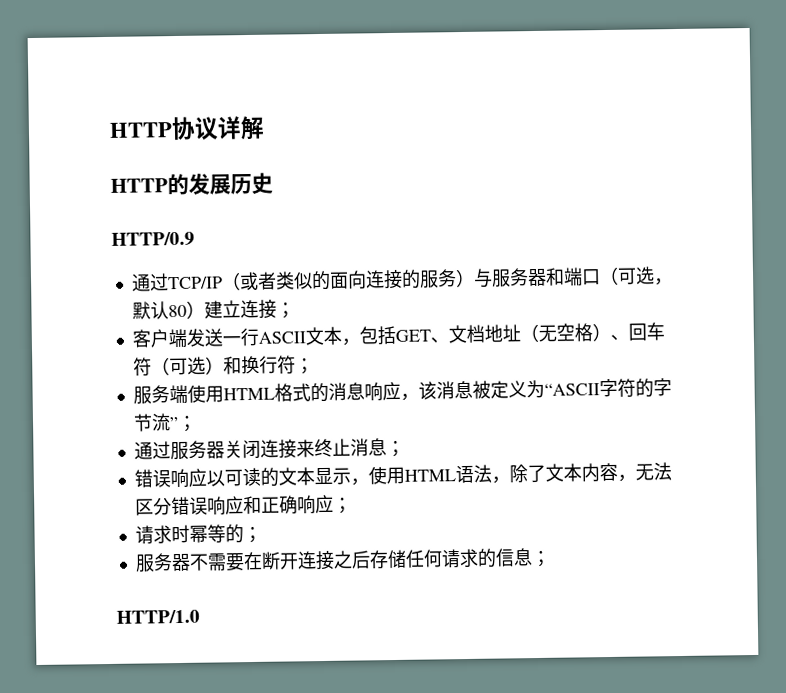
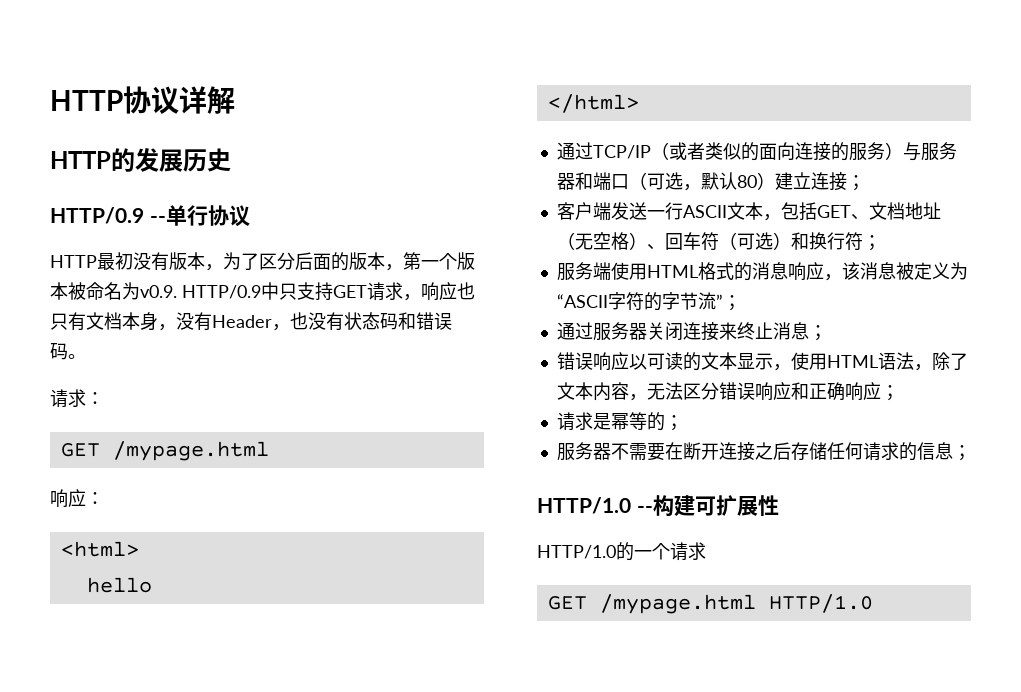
(195, 238) none -> [149,205,250,227] [50,252,475,271] [50,282,475,301] [50,312,452,331] [50,343,86,360] [50,389,104,408] [60,441,269,461] [50,489,104,508] [60,541,139,557] [86,577,152,593] [547,94,639,113] --单行协议 // HTTP最初没有版本，为了区分后面的版本，第一个版本被命名为v0.9. HTTP/0.9中只支持GET请求，响应也只有文档本身，没有Header，也没有状态码和错误码。 // 请求： // GET /mypage.html // 响应： // <html> // hello // </html>
[170,524,190,544] 时 -> [592,413,611,430] 是
(200, 616) none -> [636,495,779,517] [537,542,706,561] [547,594,873,614] --构建可扩展性 // HTTP/1.0的一个请求 // GET /mypage.html HTTP/1.0

